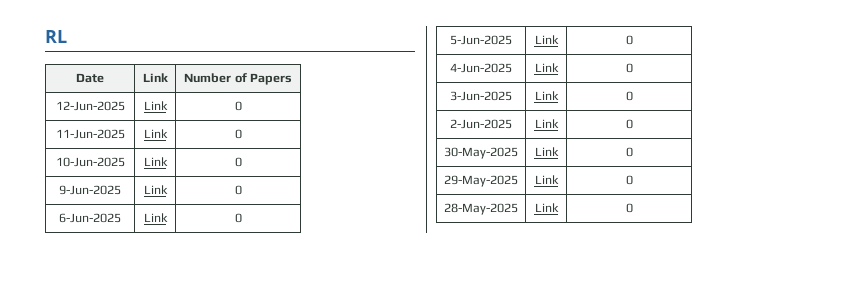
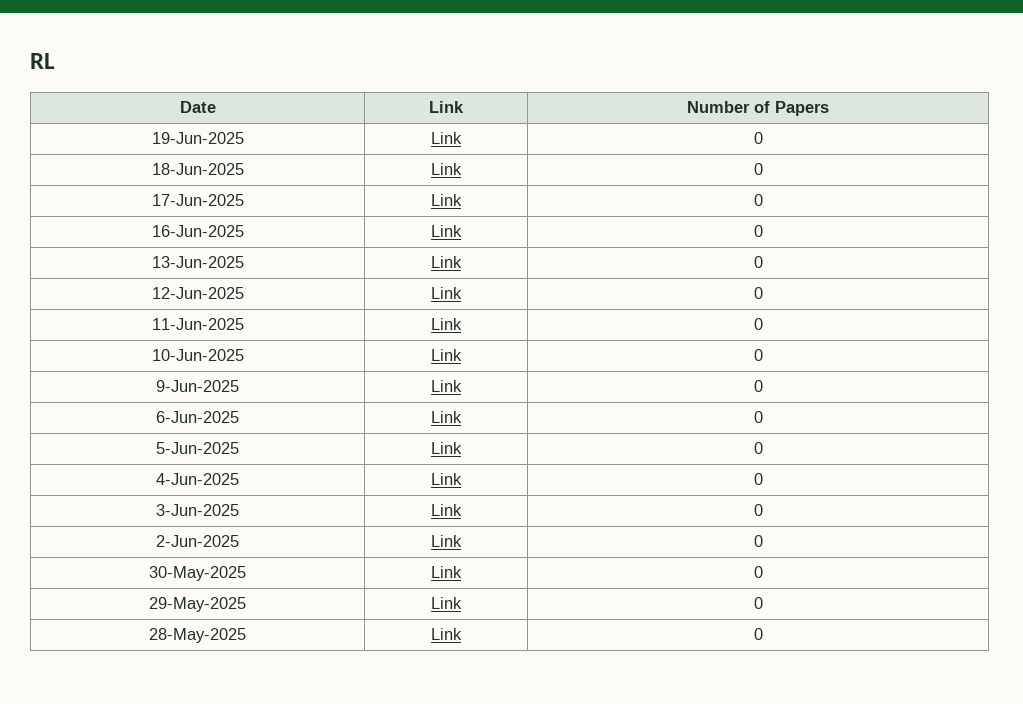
(292, 79) none -> [151,132,244,144] [430,132,462,144] [753,132,763,144] [151,163,244,175] [430,163,462,175] [753,163,763,175] [151,194,244,206] [430,194,462,206] [753,194,763,206] [151,225,244,237] [430,225,462,237] [753,225,763,237] [151,256,244,268] [430,256,462,268] [753,256,763,268] // 19-Jun-2025 | Link | 0 // 18-Jun-2025 | Link | 0 // 17-Jun-2025 | Link | 0 // 16-Jun-2025 | Link | 0 // 13-Jun-2025 | Link | 0

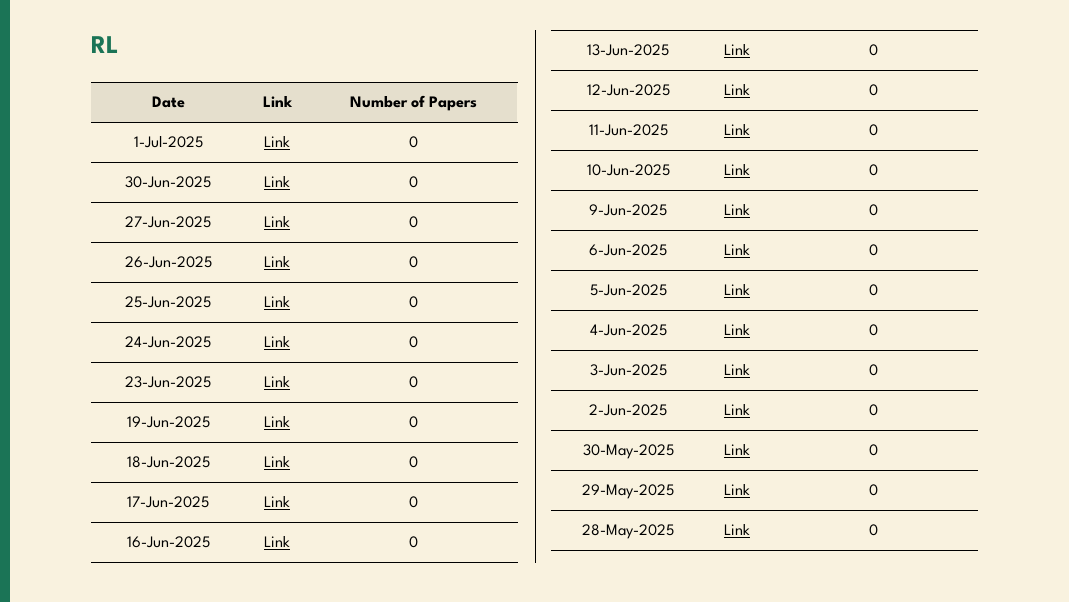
(829, 108) none -> [133,136,203,148] [264,136,290,147] [409,136,418,148] [125,176,211,188] [264,176,290,187] [409,176,418,188] [125,216,211,228] [264,216,290,227] [409,216,418,228] [124,256,212,268] [264,256,290,267] [409,256,418,268] [125,296,211,308] [264,296,290,307] [409,296,418,308] [125,336,211,348] [264,336,290,347] [409,336,418,348] [125,376,211,388] [264,376,290,387] [409,376,418,388] // 1-Jul-2025 | Link | 0 // 30-Jun-2025 | Link | 0 // 27-Jun-2025 | Link | 0 // 26-Jun-2025 | Link | 0 // 25-Jun-2025 | Link | 0 // 24-Jun-2025 | Link | 0 // 23-Jun-2025 | Link | 0

